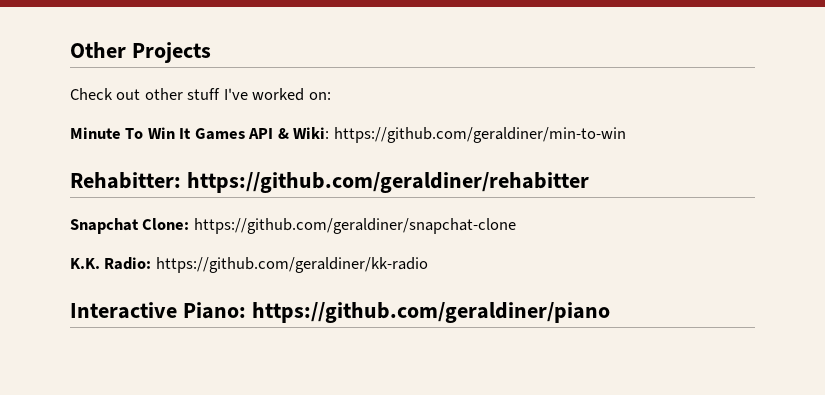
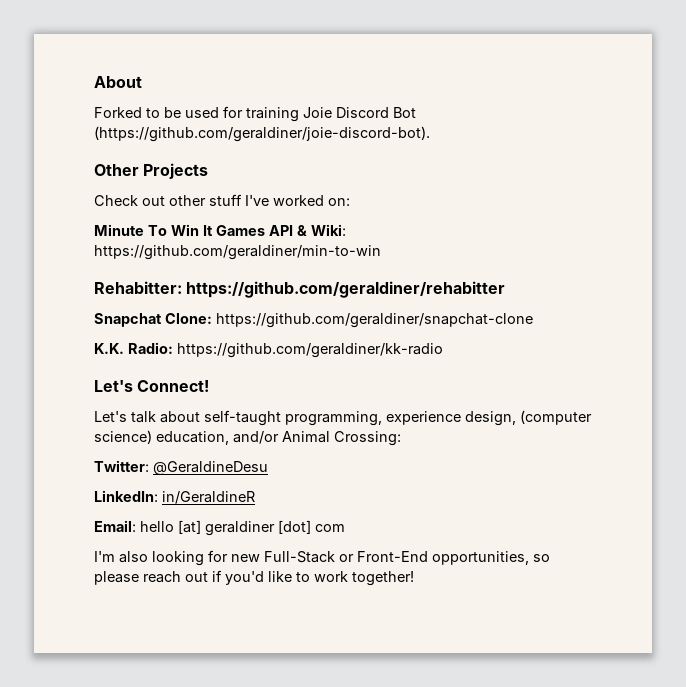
(70, 50) none -> [94,76,142,88] [94,106,416,122] [94,126,430,142] About // Forked to be used for training Joie Discord Bot (https://github.com/geraldiner/joie-discord-bot). //
[70,302,610,323] Interactive Piano: https://github.com/geraldiner/piano -> [94,380,210,392] [94,410,592,426] [94,430,401,446] [94,460,268,475] [94,490,255,504] [94,520,345,536] [94,550,550,566] [94,570,414,586] Let's Connect! // Let's talk about self-taught programming, experience design, (computer science) education, and/or Animal Crossing: // Twitter: @GeraldineDesu // LinkedIn: in/GeraldineR // Email: hello [at] geraldiner [dot] com // I'm also looking for new Full-Stack or Front-End opportunities, so please reach out if you'd like to work together!

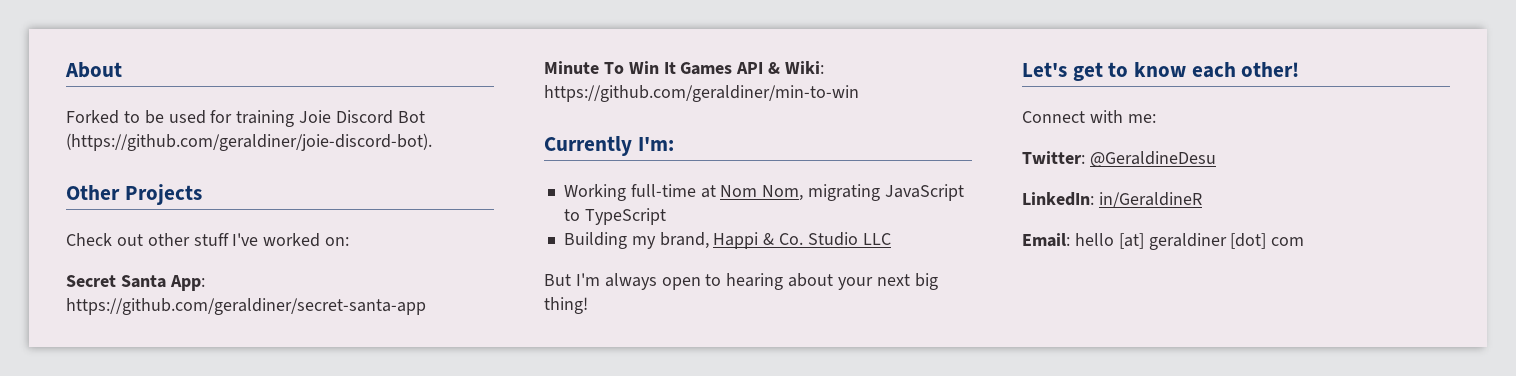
(350, 202) none -> [66,275,205,291] [66,298,426,315] // Secret Santa App: https://github.com/geraldiner/secret-santa-app
[94,281,506,298] [94,313,533,328] [94,342,443,358] [94,380,210,392] [94,410,592,426] [94,430,401,446] Rehabitter: https://github.com/geraldiner/rehabitter // Snapchat Clone: https://github.com/geraldiner/snapchat-clone // K.K. Radio: https://github.com/geraldiner/kk-radio // Let's Connect! // Let's talk about self-taught programming, experience design, (computer science) education, and/or Animal Crossing: -> [544,136,674,156] [563,184,964,201] [563,208,666,225] [563,232,891,249] [544,273,938,290] [544,297,588,314] [1022,62,1300,81] [1022,110,1156,123] Currently I'm: // Working full-time at Nom Nom, migrating JavaScript to TypeScript // Building my brand, Happi & Co. Studio LLC // But I'm always open to hearing about your next big thing! // Let's get to know each other! // Connect with me:
[94,550,550,566] [94,570,414,586] // I'm also looking for new Full-Stack or Front-End opportunities, so please reach out if you'd like to work together! -> (1305, 241) none

